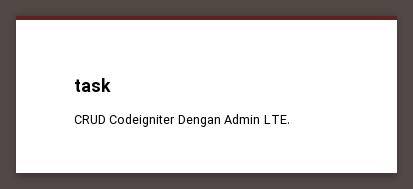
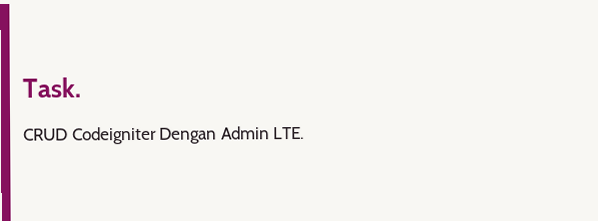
[74,78,111,92] task -> [22,77,81,98] Task.

